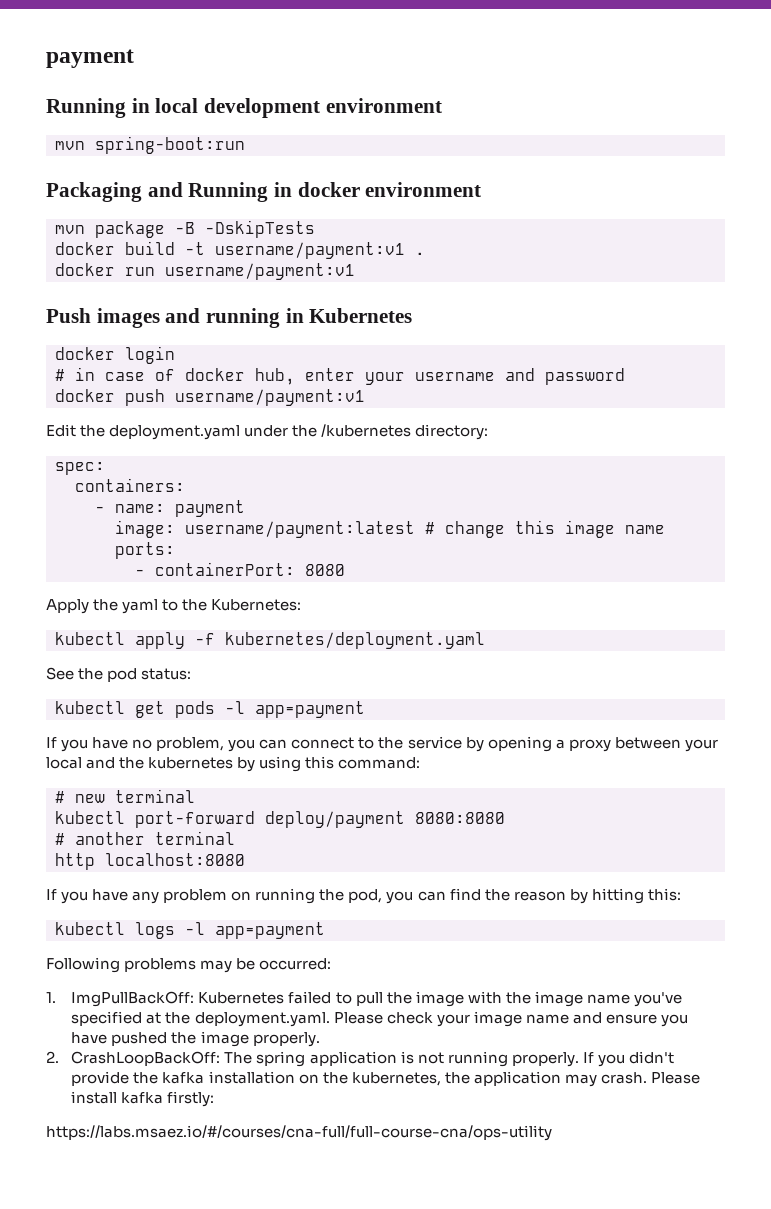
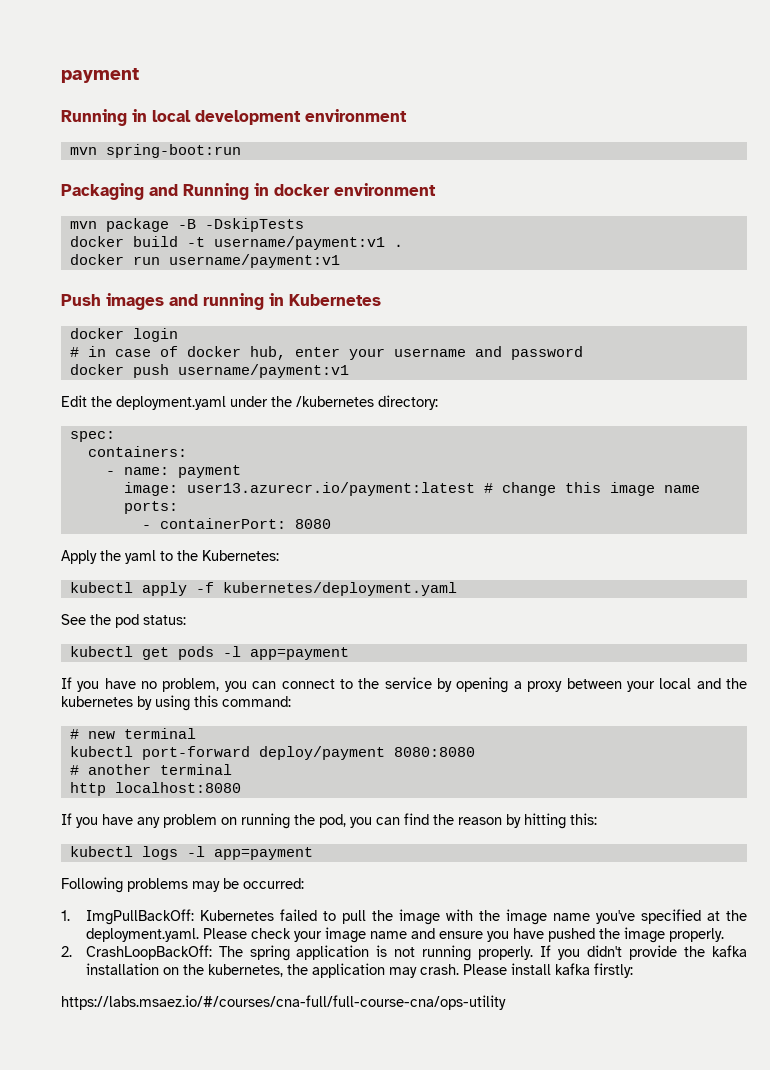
[185,521,415,538] username/payment:latest -> [186,482,475,496] user13.azurecr.io/payment:latest

